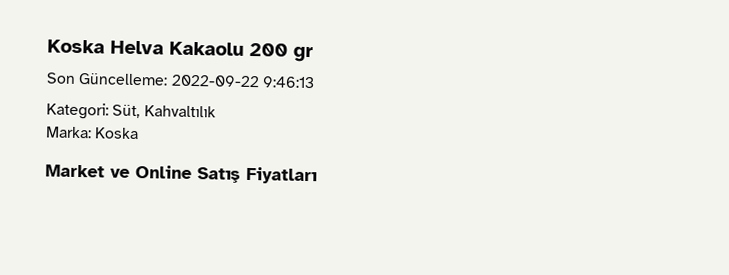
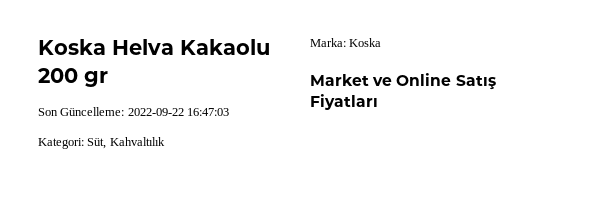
[261,76,315,89] 9:46:13 -> [187,108,230,116] 16:47:03

